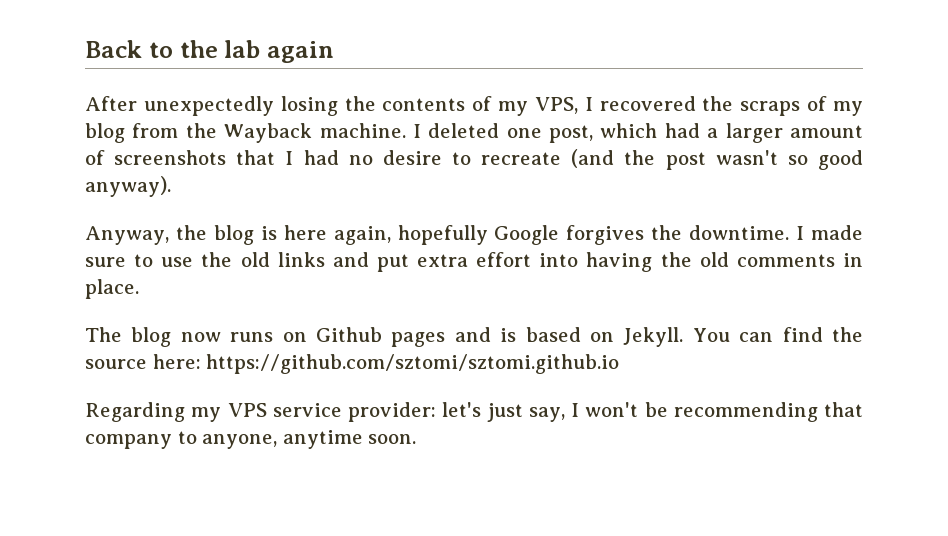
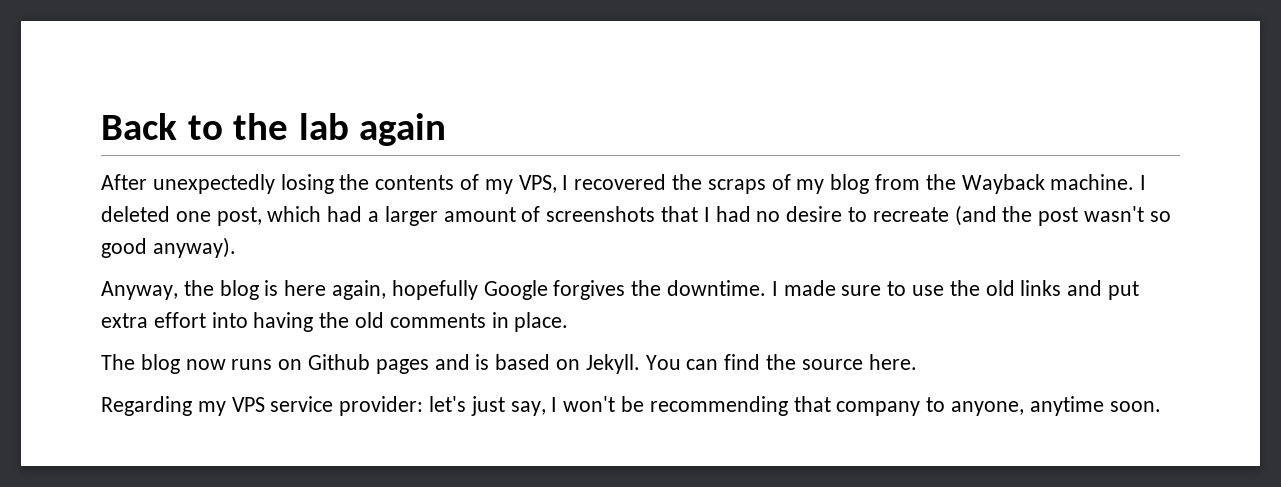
[152,354,620,374] here: https://github.com/sztomi/sztomi.github.io -> [868,354,917,370] here.

